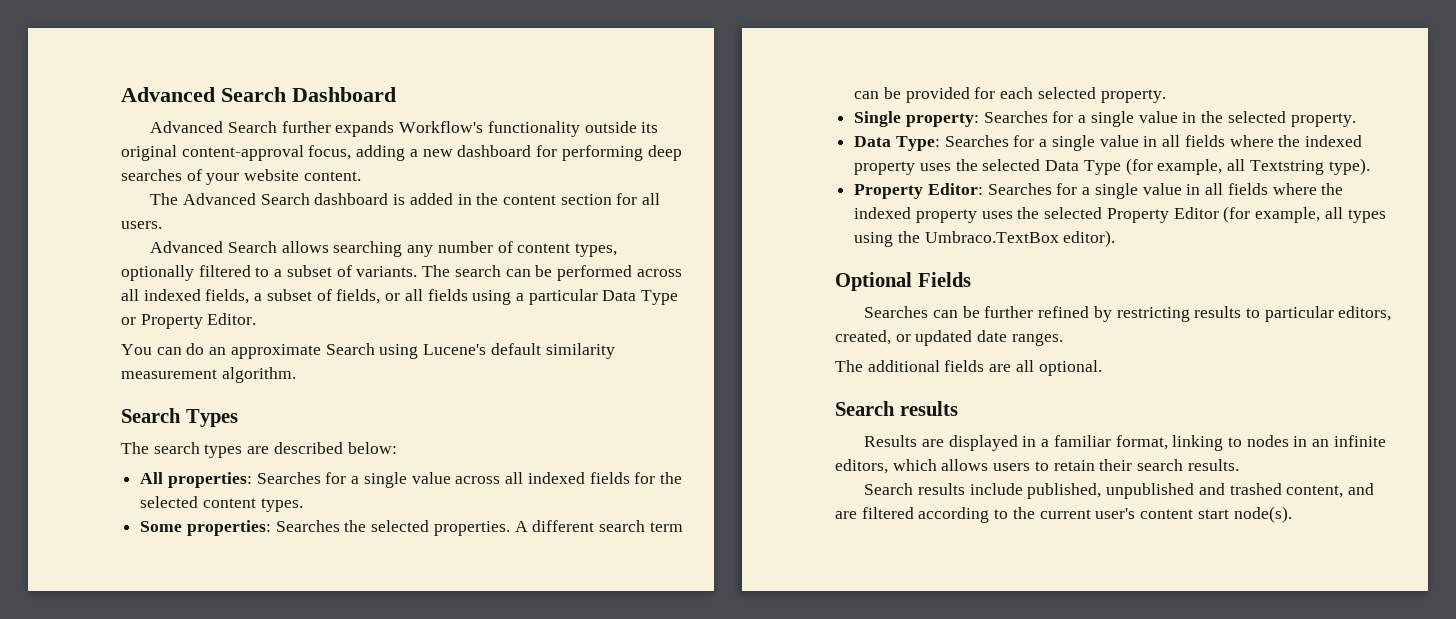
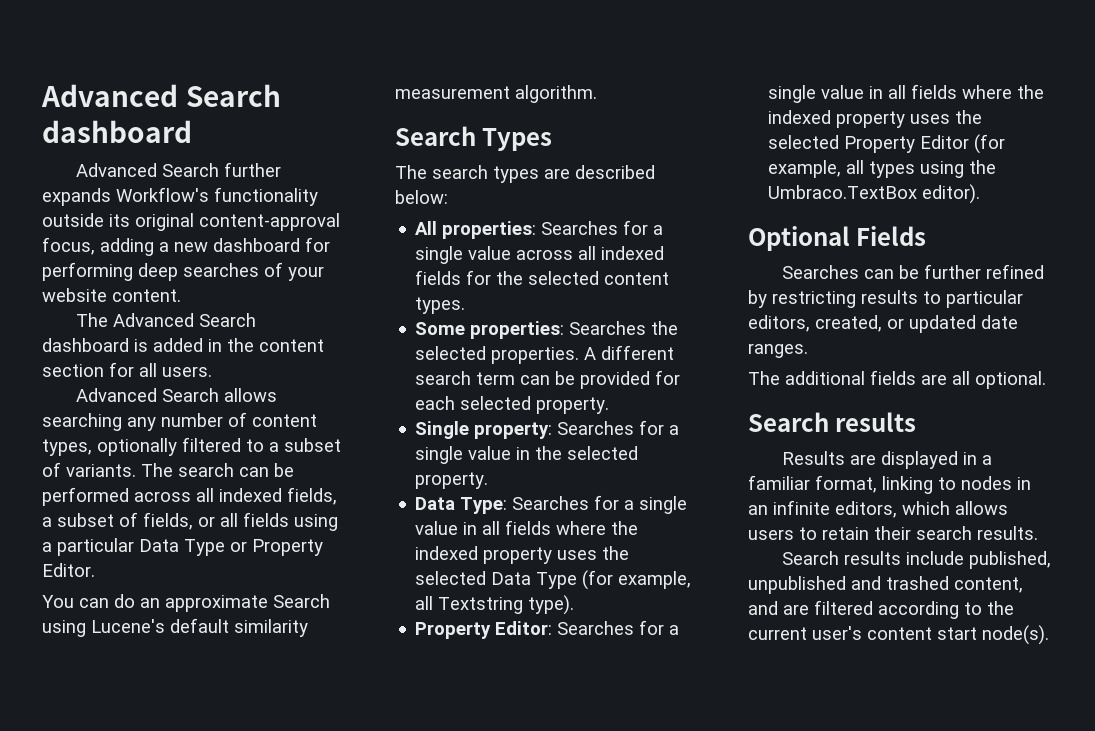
[121,87,396,102] Advanced Search Dashboard -> [41,84,281,107] [42,120,192,143] Advanced Search dashboard

